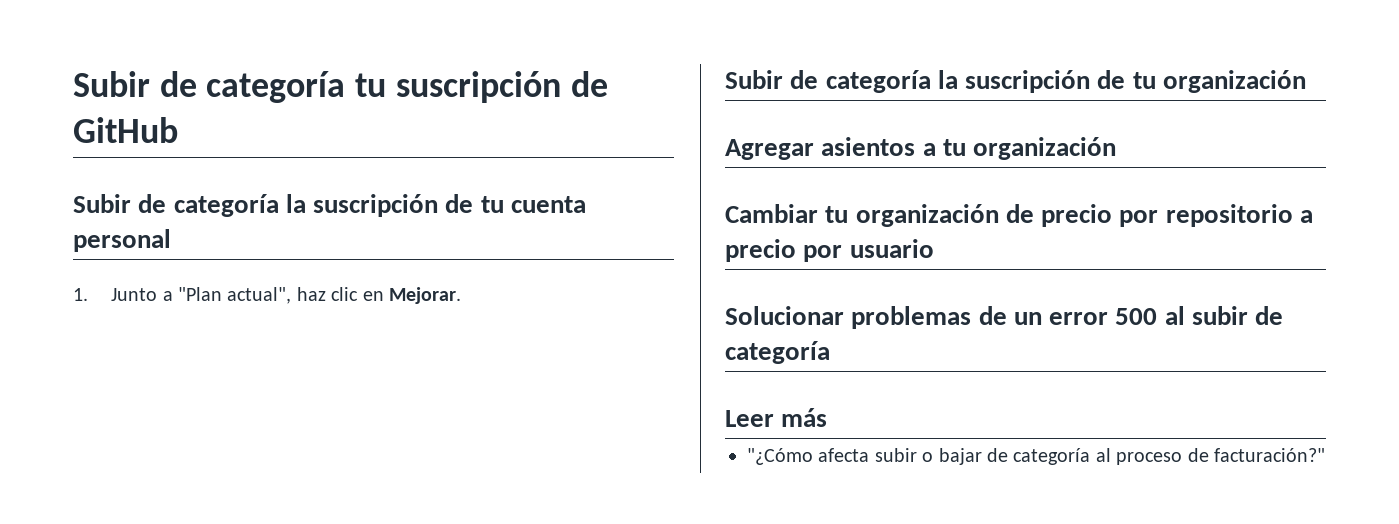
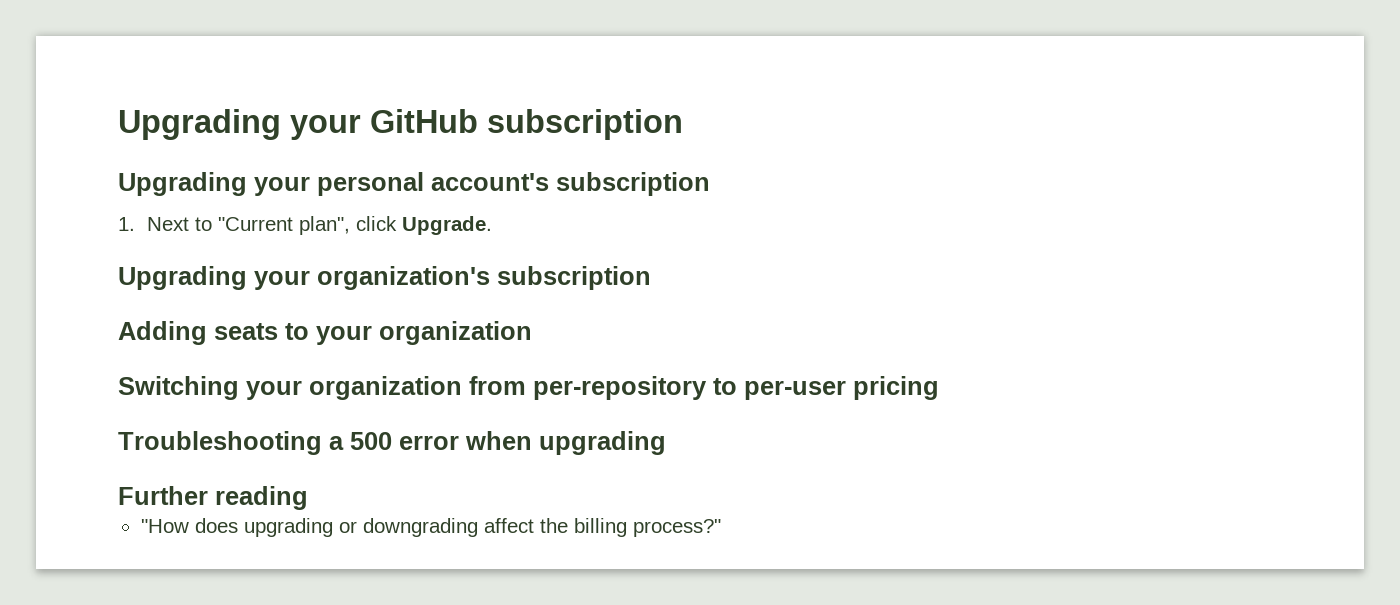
[73,71,608,103] [73,117,178,143] [73,194,587,217] Subir de categoría tu suscripción de GitHub // Subir de categoría la suscripción de tu cuenta -> [118,109,683,140] [118,172,310,196] Upgrading your GitHub subscription // Upgrading your
(171, 240) none -> [431,172,710,196] account's subscription
[111,287,462,304] [725,70,1307,93] [725,137,1117,160] [725,204,1314,227] [725,239,934,262] [725,306,1284,329] [725,341,830,364] [725,408,828,427] [747,448,1325,465] Junto a "Plan actual", haz clic en Mejorar. // Subir de categoría la suscripción de tu organización // Agregar asientos a tu organización // Cambiar tu organización de precio por repositorio a precio por usuario // Solucionar problemas de un error 500 al subir de categoría // Leer más // "¿Cómo afecta subir o bajar de categoría al proceso de facturación?" -> [146,216,492,235] [118,266,651,290] [118,321,532,345] [118,376,939,400] [118,431,666,455] [118,486,308,510] [140,518,721,537] Next to "Current plan", click Upgrade. // Upgrading your organization's subscription // Adding seats to your organization // Switching your organization from per-repository to per-user pricing // Troubleshooting a 500 error when upgrading // Further reading // "How does upgrading or downgrading affect the billing process?"

